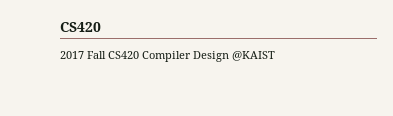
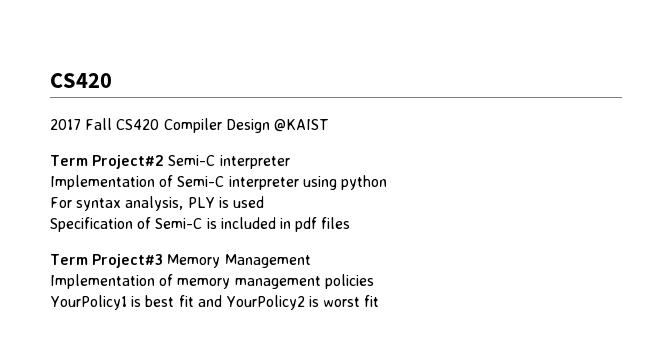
(275, 56) none -> [50,155,290,169] [50,175,387,190] [50,196,264,211] [50,217,351,232] [50,254,311,268] [50,274,374,289] [50,295,380,310] // Term Project#2 Semi-C interpreter // Implementation of Semi-C interpreter using python // For syntax analysis, PLY is used // Specification of Semi-C is included in pdf files // Term Project#3 Memory Management // Implementation of memory management policies // YourPolicy1 is best fit and YourPolicy2 is worst fit

